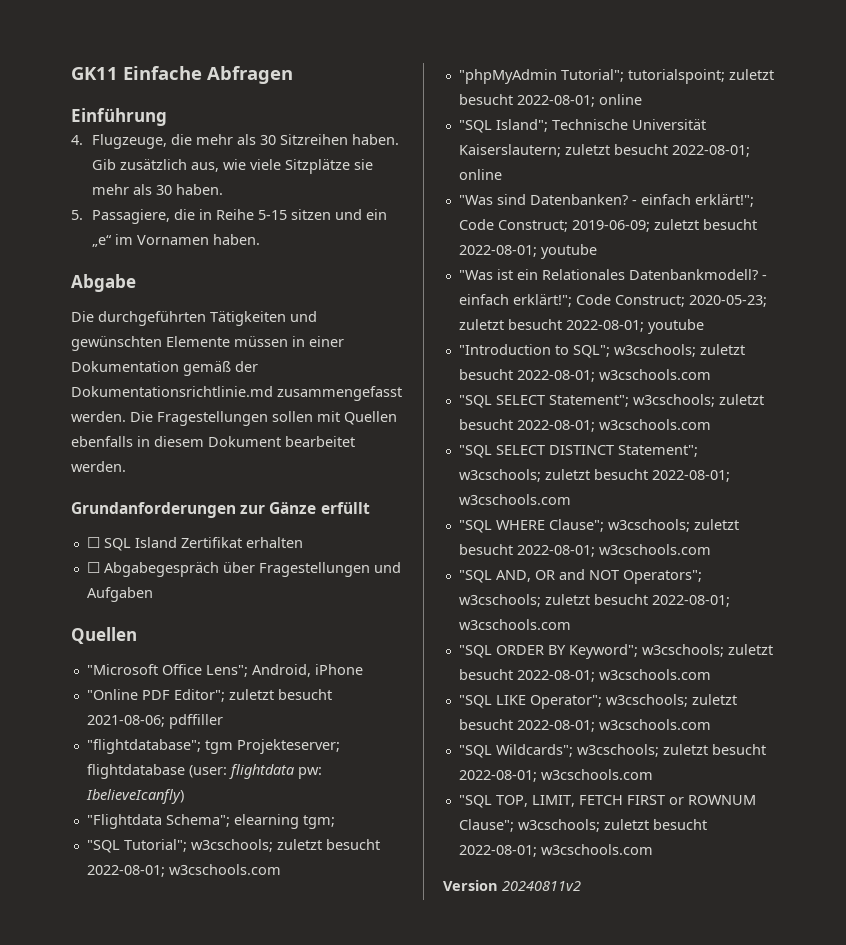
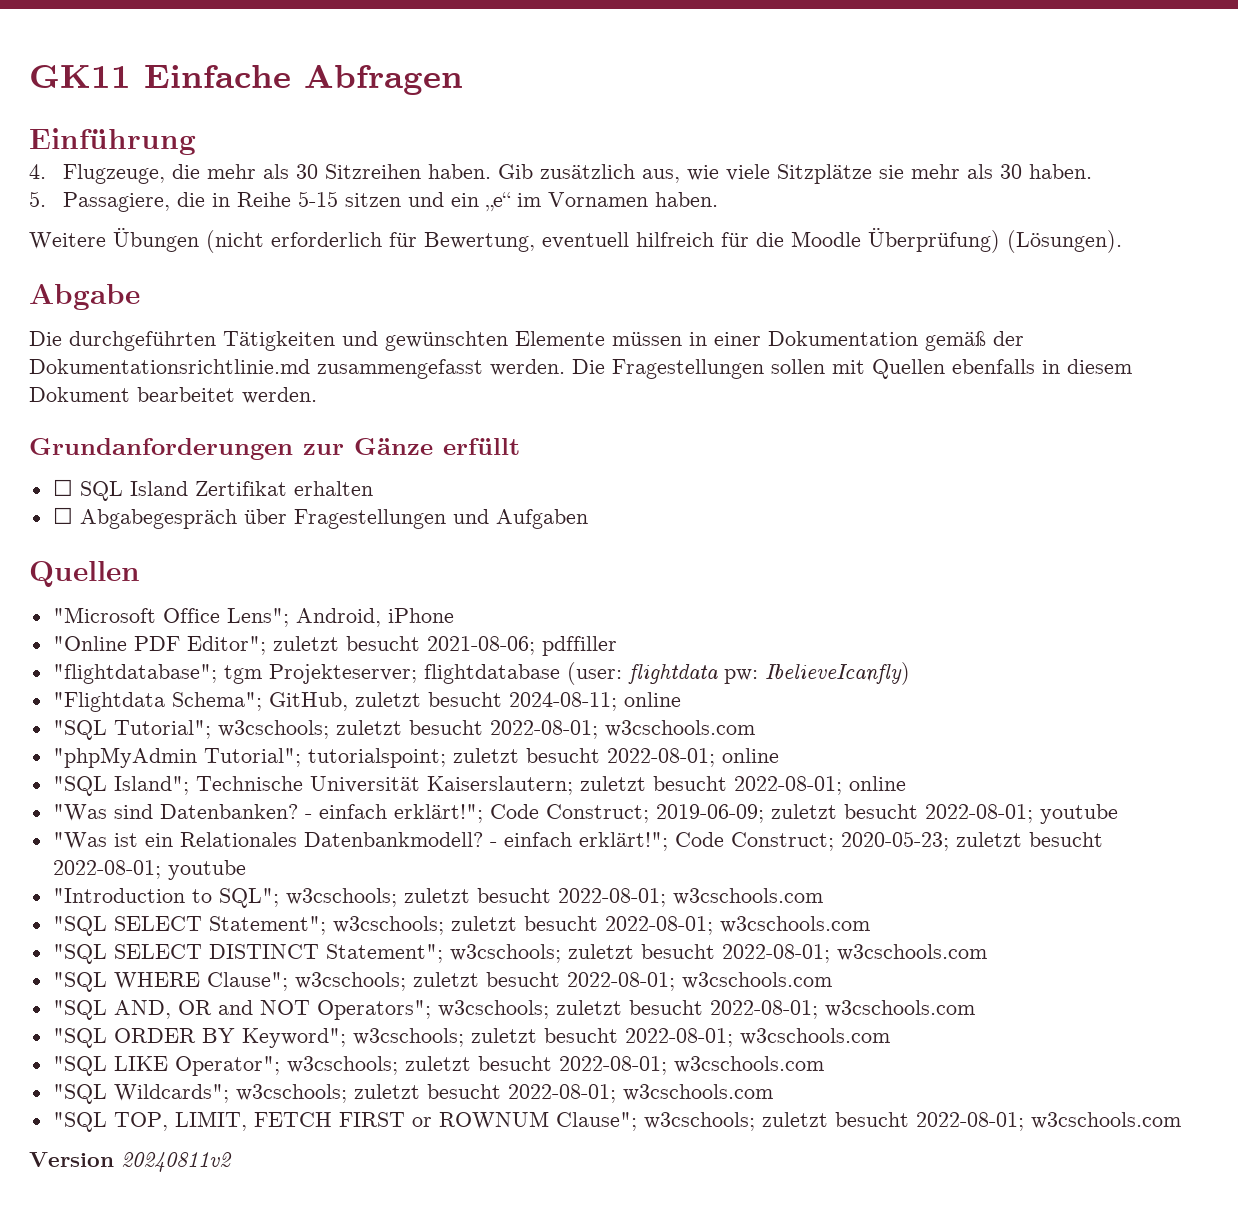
(261, 239) none -> [29,228,1122,253] // Weitere Übungen (nicht erforderlich für Bewertung, eventuell hilfreich für die Moodle Überprüfung) (Lösungen).
[233,814,335,829] elearning tgm; -> [268,692,681,711] GitHub, zuletzt besucht 2024-08-11; online

